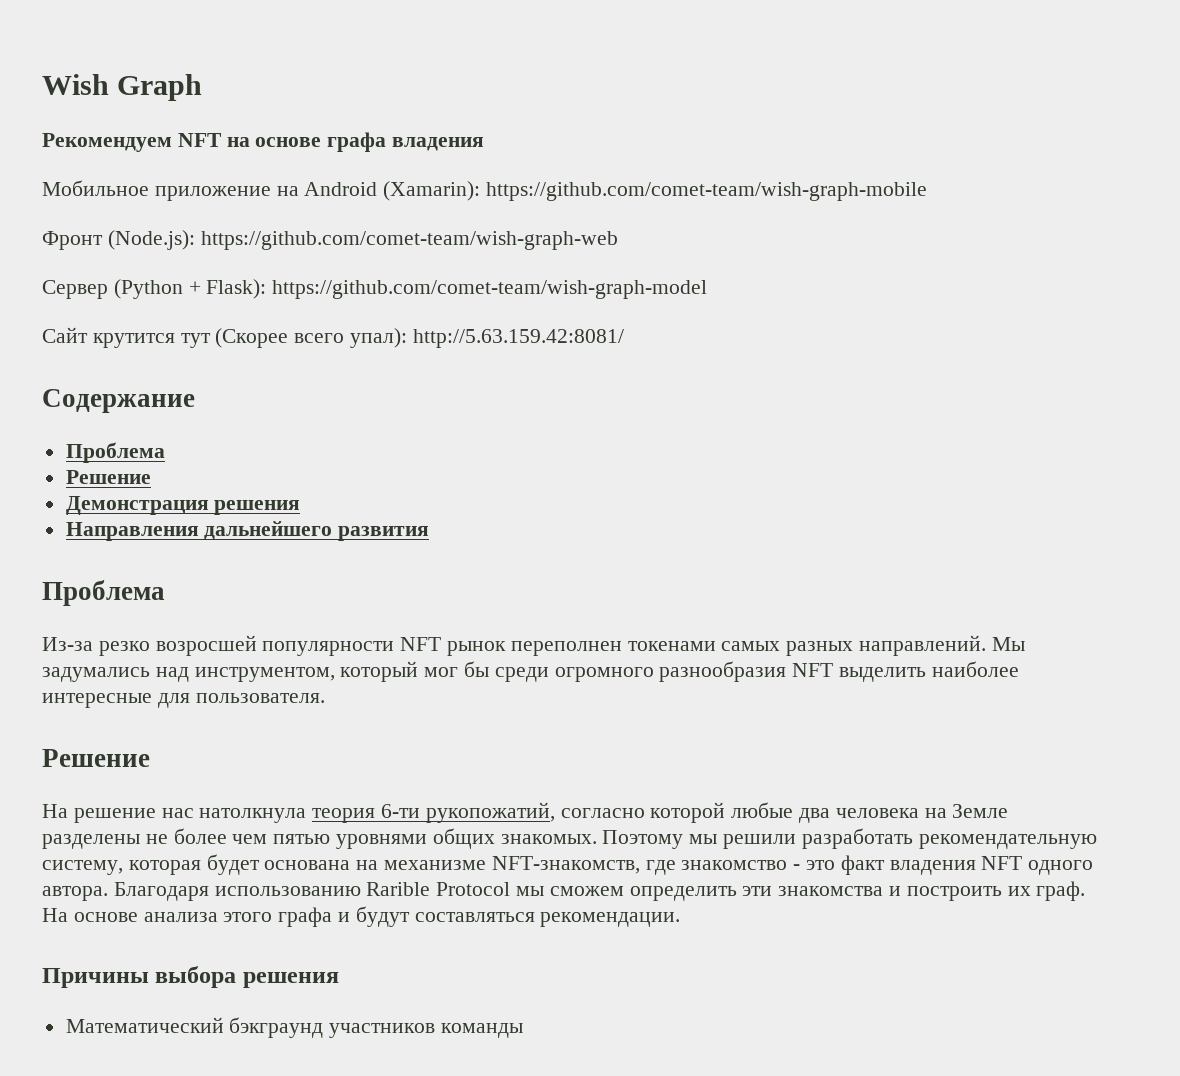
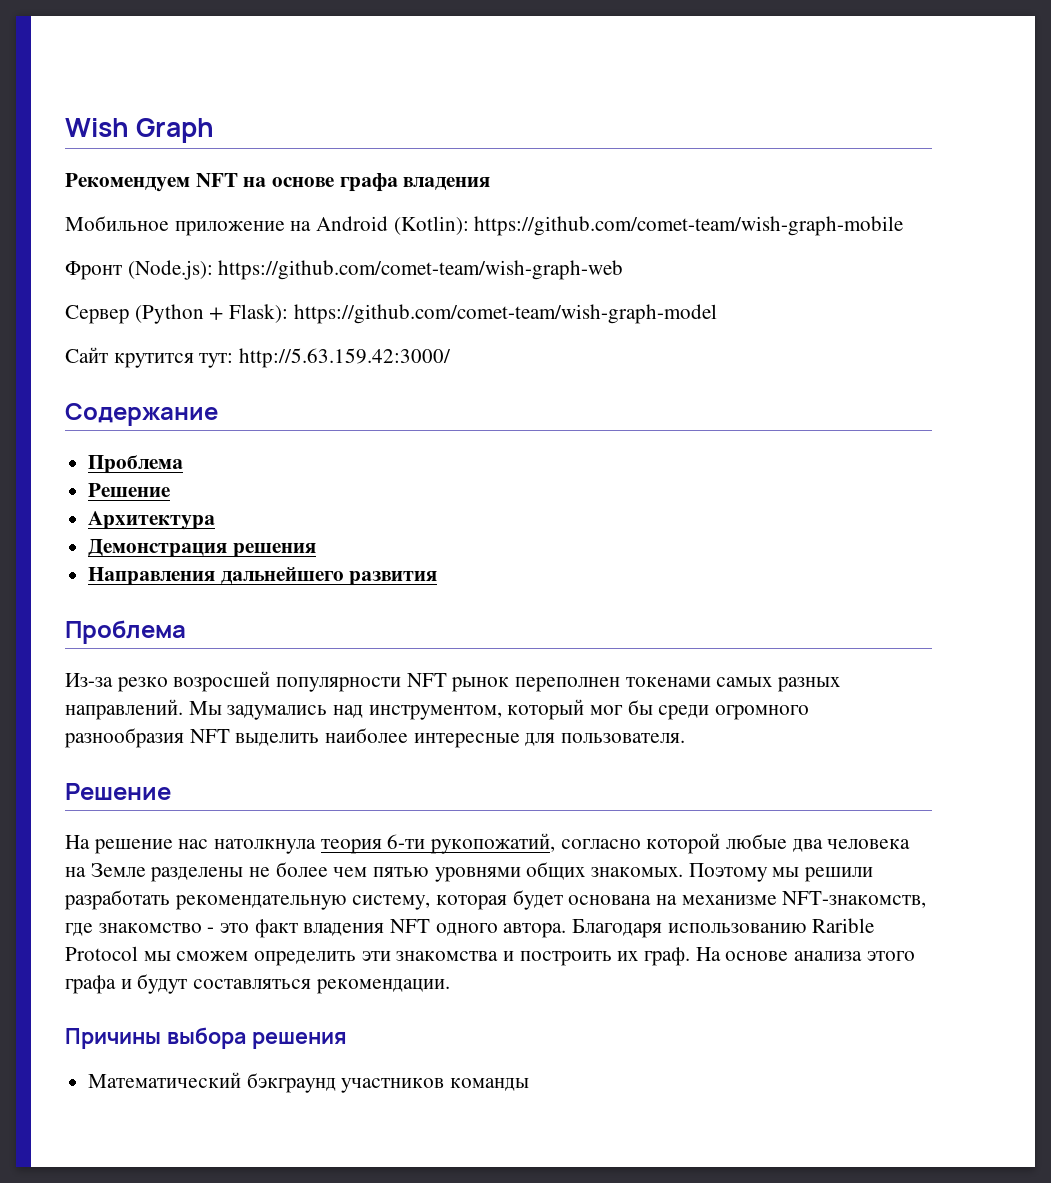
[383,181,481,201] (Xamarin): -> [393,216,469,235] (Kotlin):
[180,328,624,348] тут (Скорее всего упал): http://5.63.159.42:8081/ -> [199,348,452,368] тут: http://5.63.159.42:3000/
(151, 477) none -> [88,511,216,530] // Архитектура

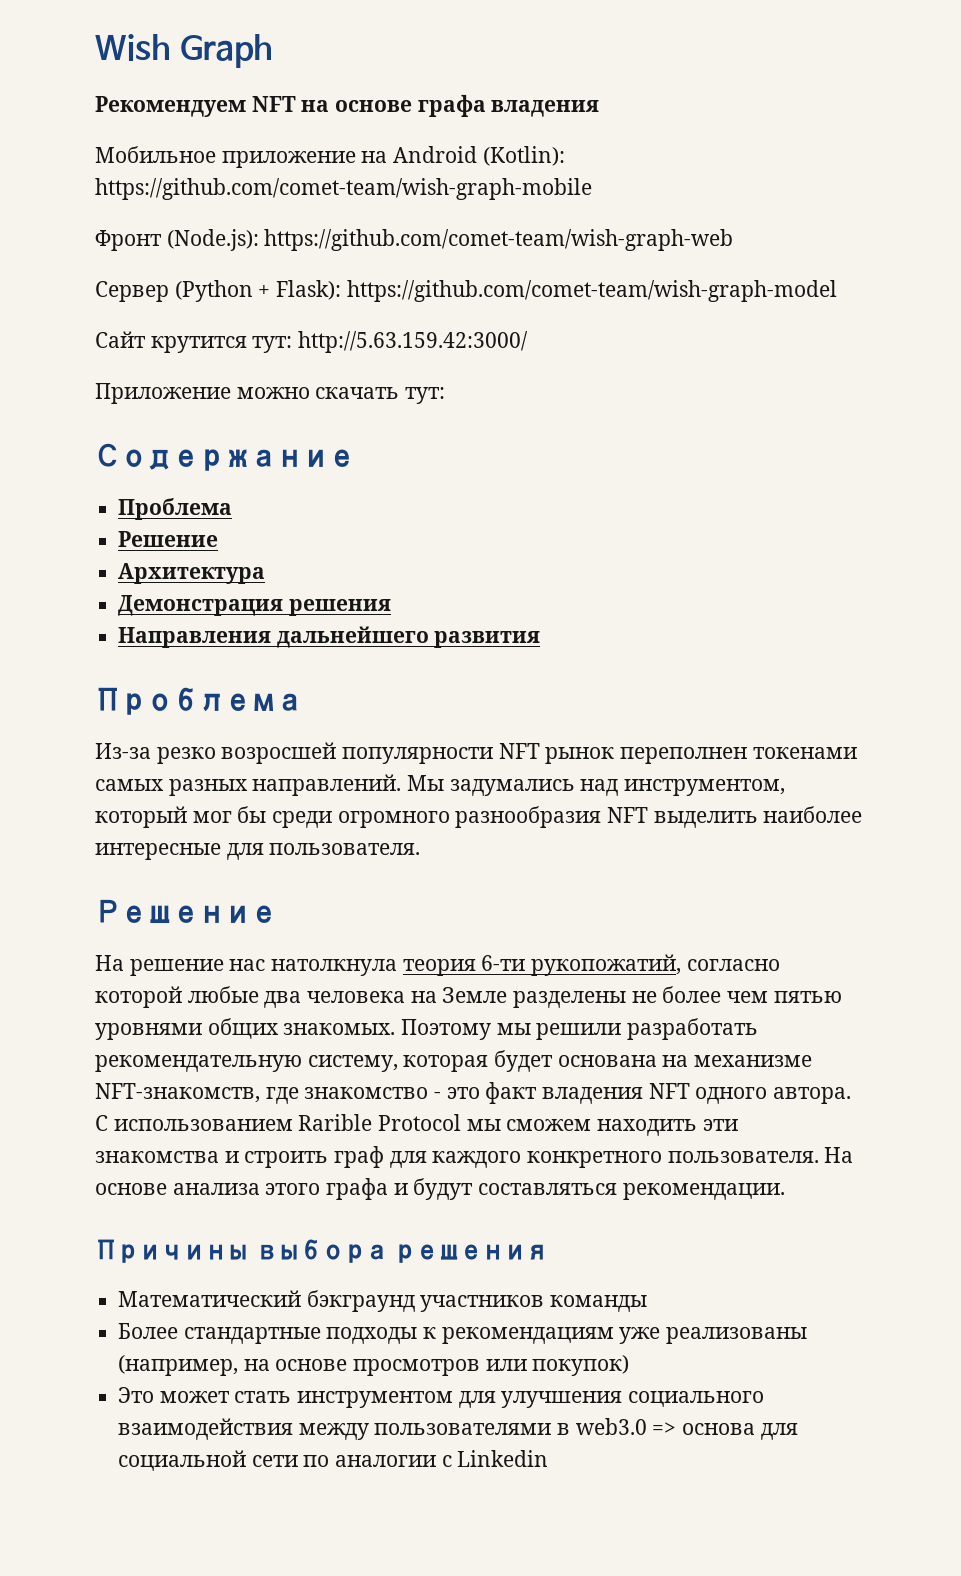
(452, 358) none -> [95,383,446,404] // Приложение можно скачать тут:
[572,919,807,938] Благодаря использованию -> [95,1115,293,1131] С использованием
[254,951,357,966] определить -> [597,1119,698,1136] находить
[519,947,691,966] построить их граф. -> [244,1146,819,1168] строить граф для каждого конкретного пользователя.
(530, 1084) none -> [118,1323,808,1344] [118,1355,630,1376] [118,1387,765,1408] [118,1418,798,1440] [118,1450,549,1471] // Более стандартные подходы к рекомендациям уже реализованы (например, на основе просмотров или покупок) // Это может стать инструментом для улучшения социального взаимодействия между пользователями в web3.0 => основа для социальной сети по аналогии с Linkedin

